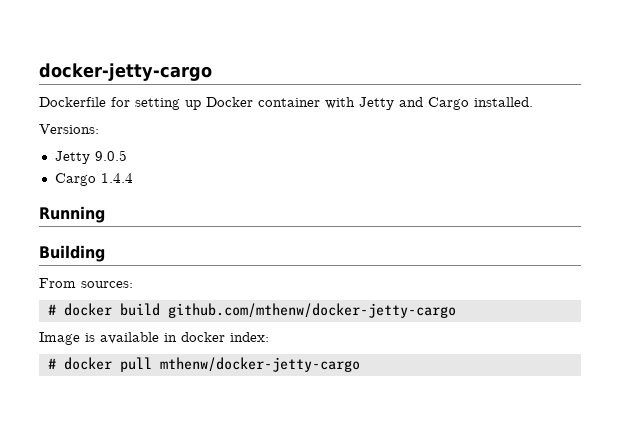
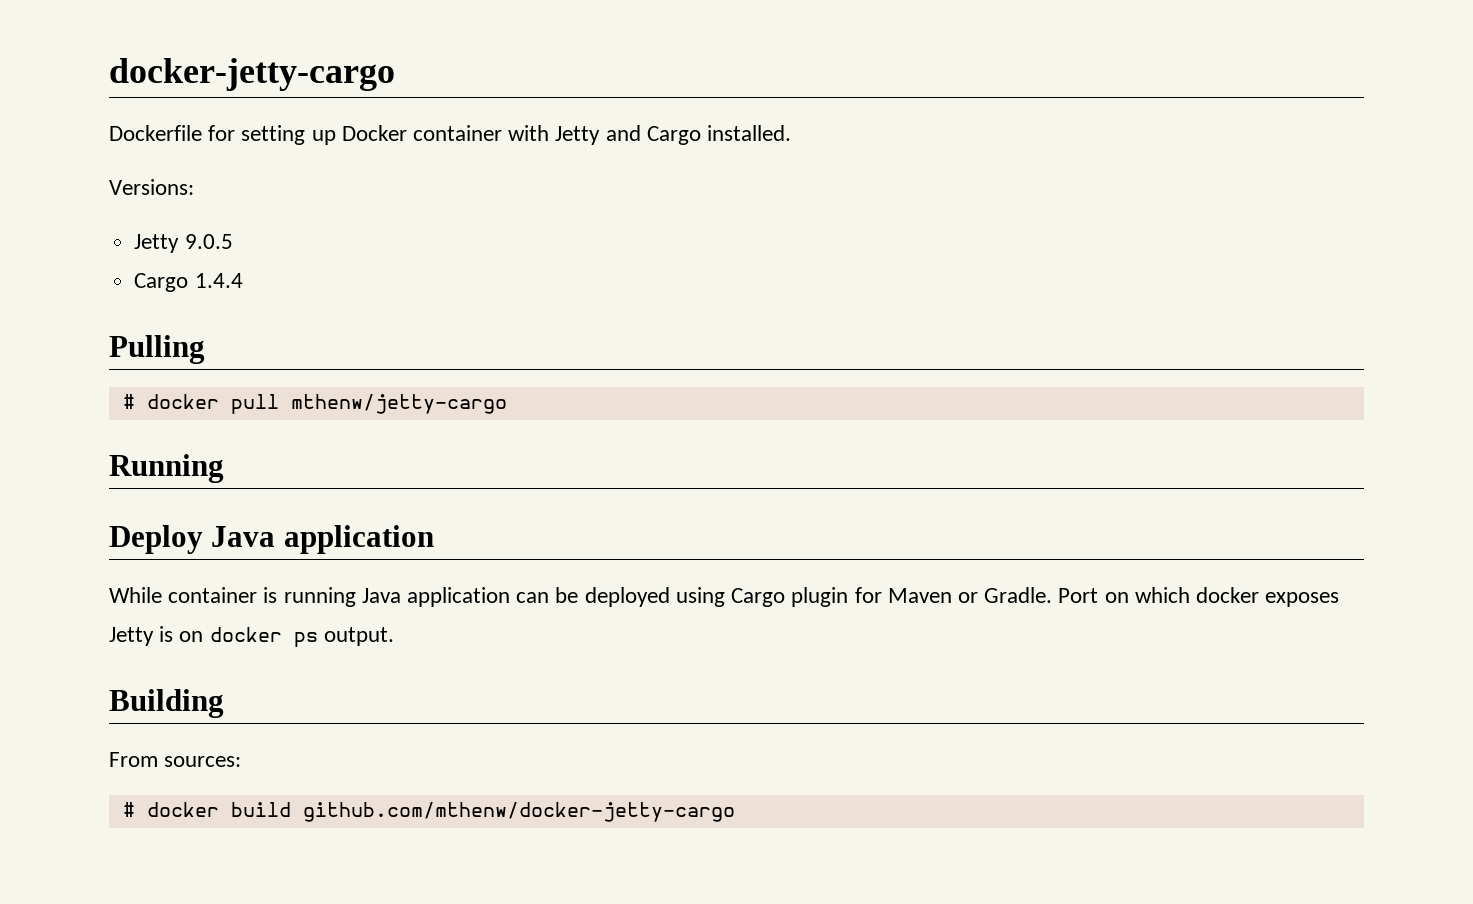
[39,206,105,223] Running -> [109,335,205,364] [122,394,507,414] [109,454,224,483] [109,525,434,554] [109,587,1340,607] [109,626,394,647] Pulling // # docker pull mthenw/jetty-cargo // Running // Deploy Java application // While container is running Java application can be deployed using Cargo plugin for Maven or Gradle. Port on which docker exposes Jetty is on docker ps output.
[39,332,269,345] [47,357,360,372] // Image is available in docker index: // # docker pull mthenw/docker-jetty-cargo -> (735, 812) none

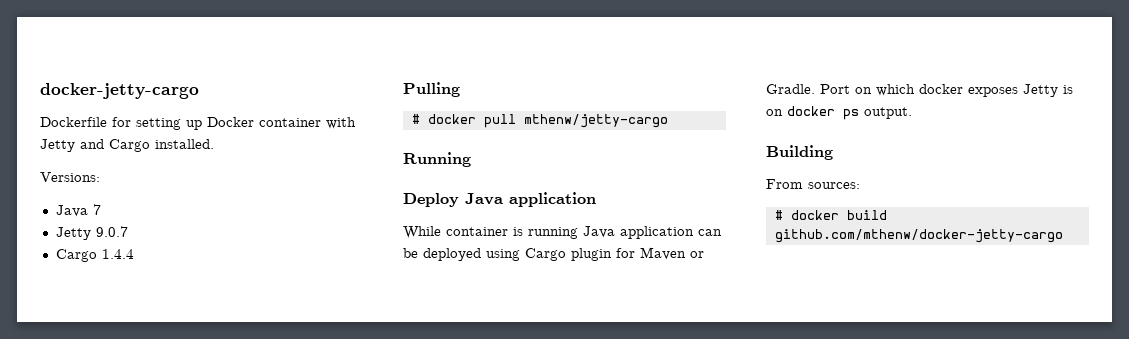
[134,234,233,253] // Jetty 9.0.5 -> [55,204,101,217] [55,226,128,240] // Java 7 // Jetty 9.0.7

